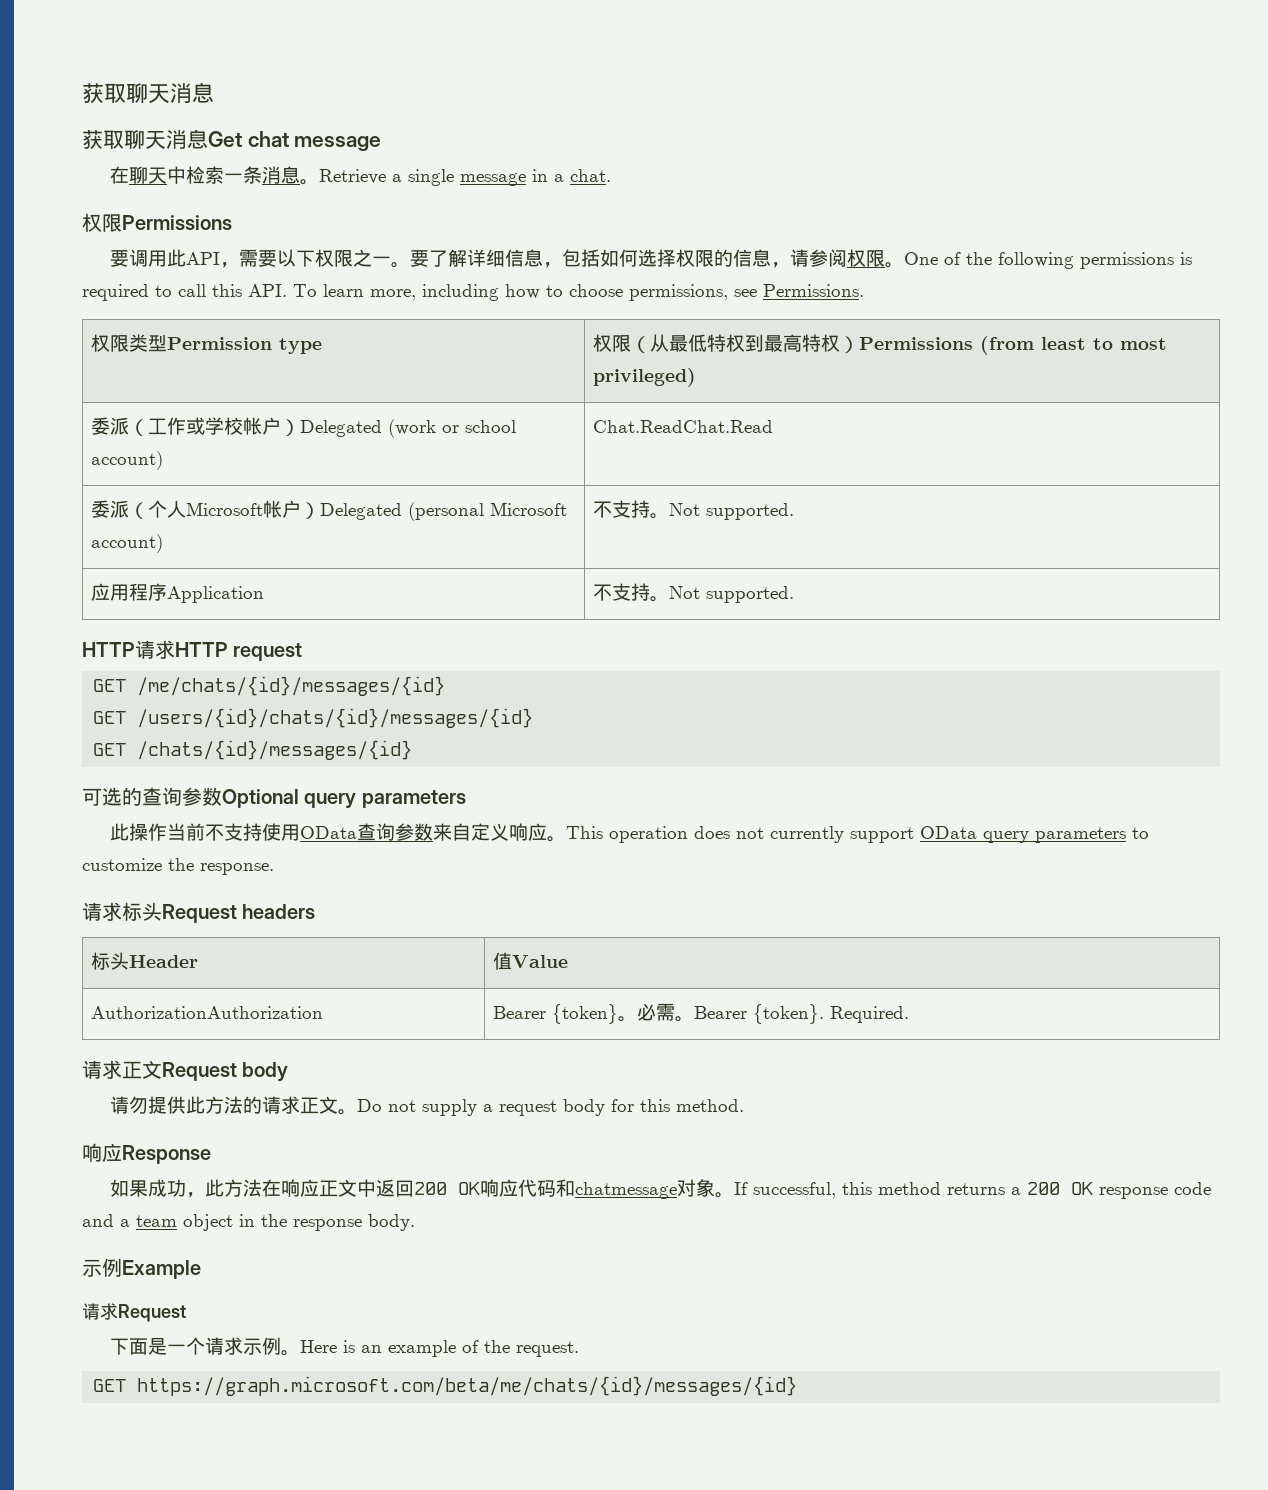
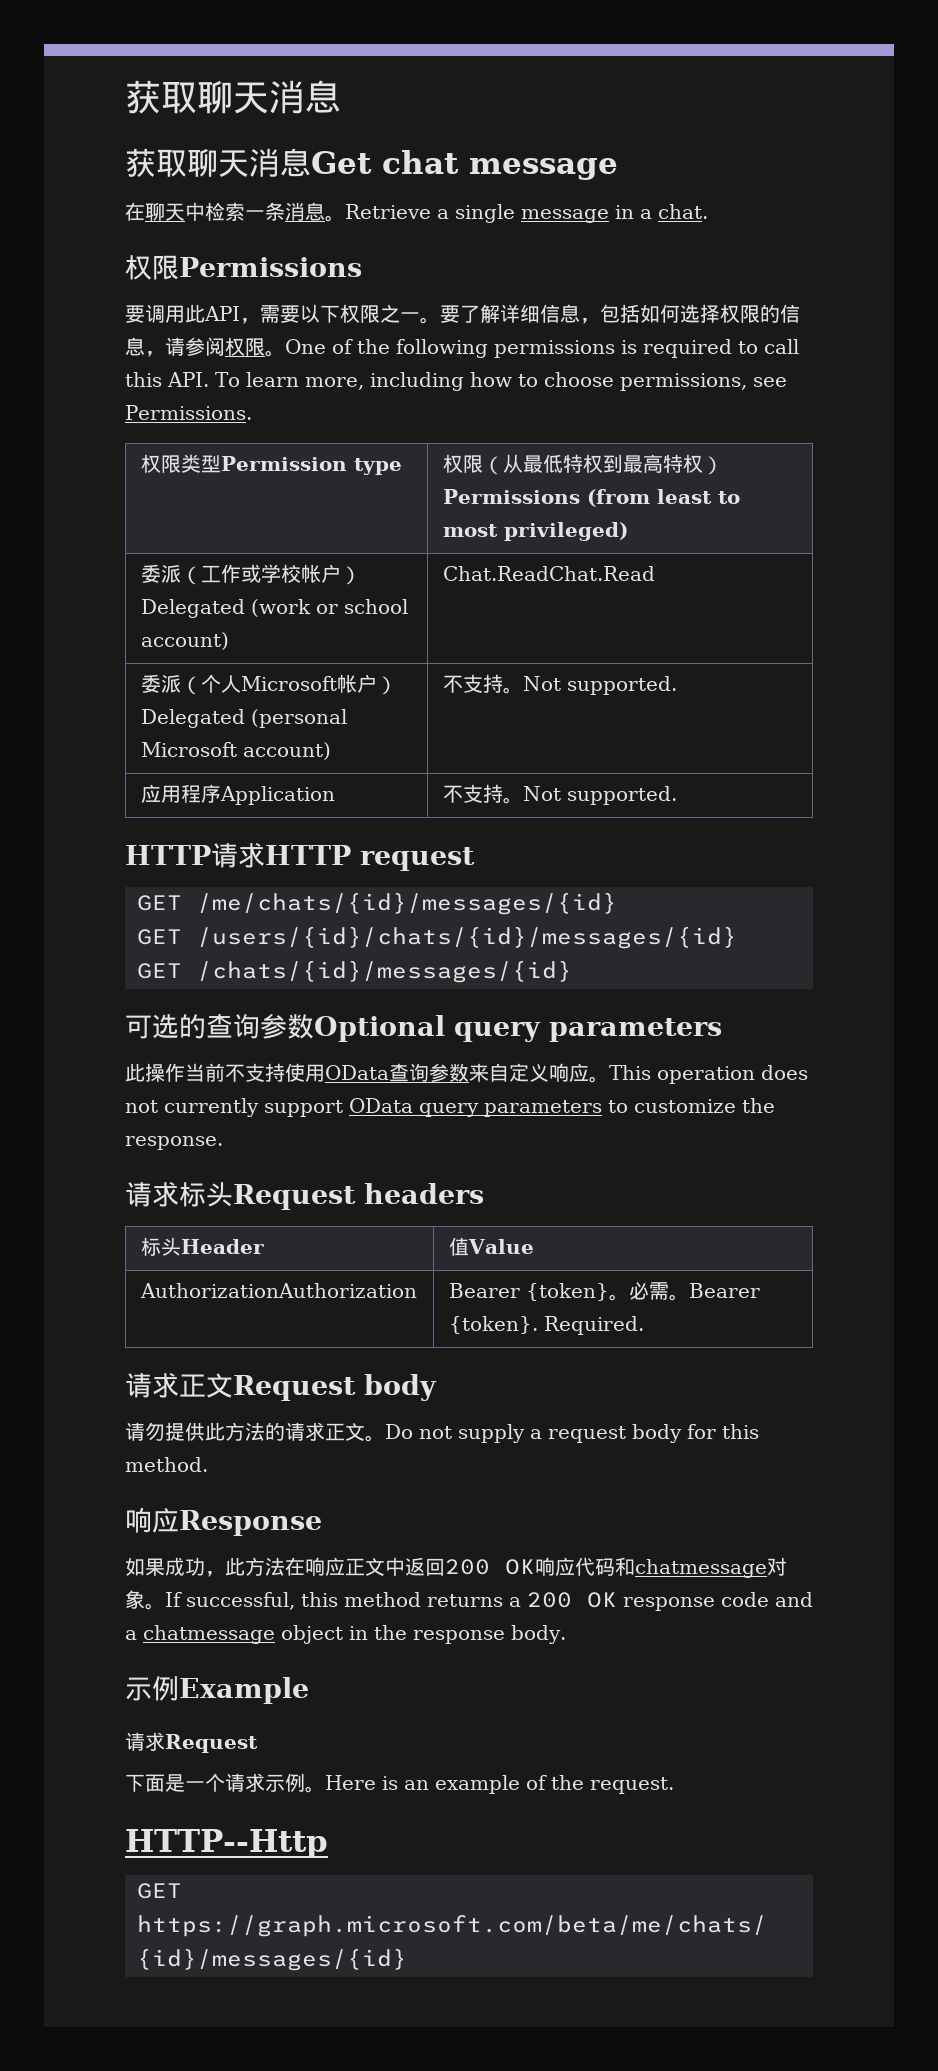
[136,1215,177,1227] team -> [143,1625,275,1644] chatmessage
(580, 1349) none -> [125,1829,328,1858] // HTTP--Http

